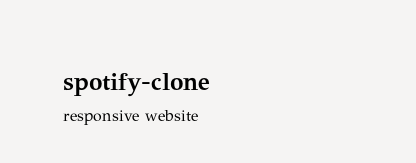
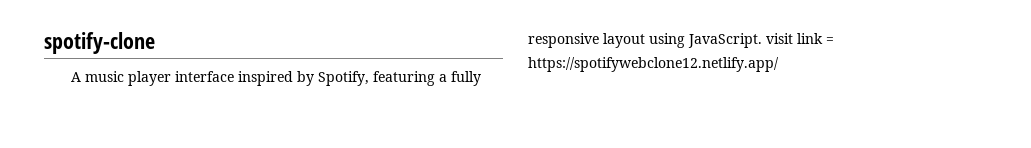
[63,110,198,125] responsive website -> [70,71,481,86] [528,33,834,48] [528,57,779,72] A music player interface inspired by Spotify, featuring a fully responsive layout using JavaScript. visit link = https://spotifywebclone12.netlify.app/

